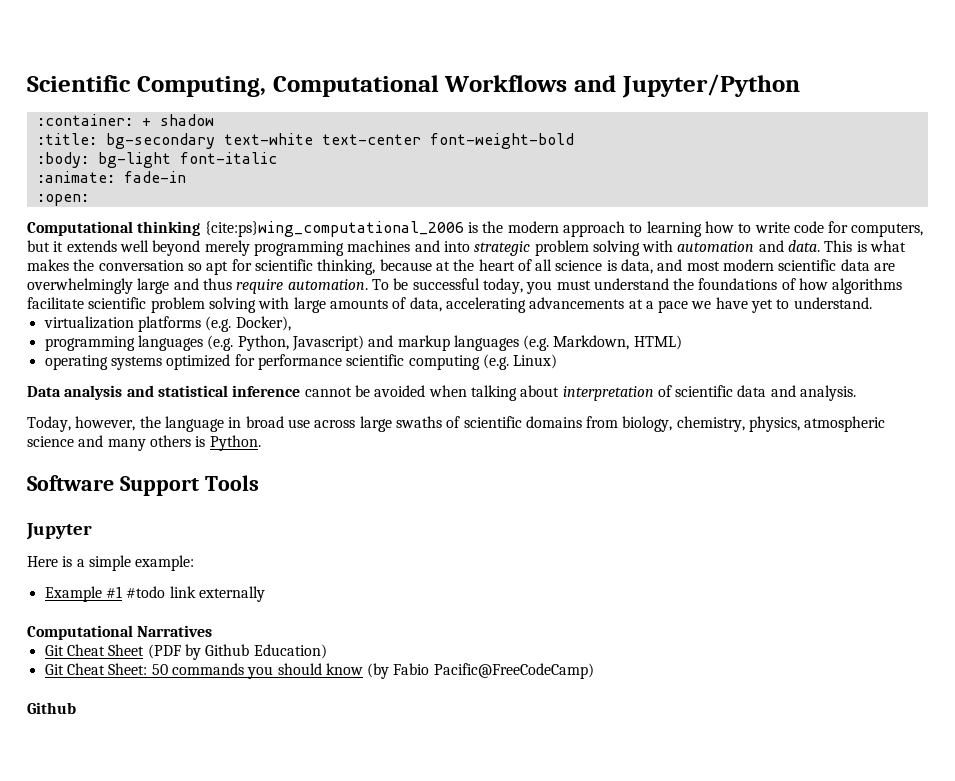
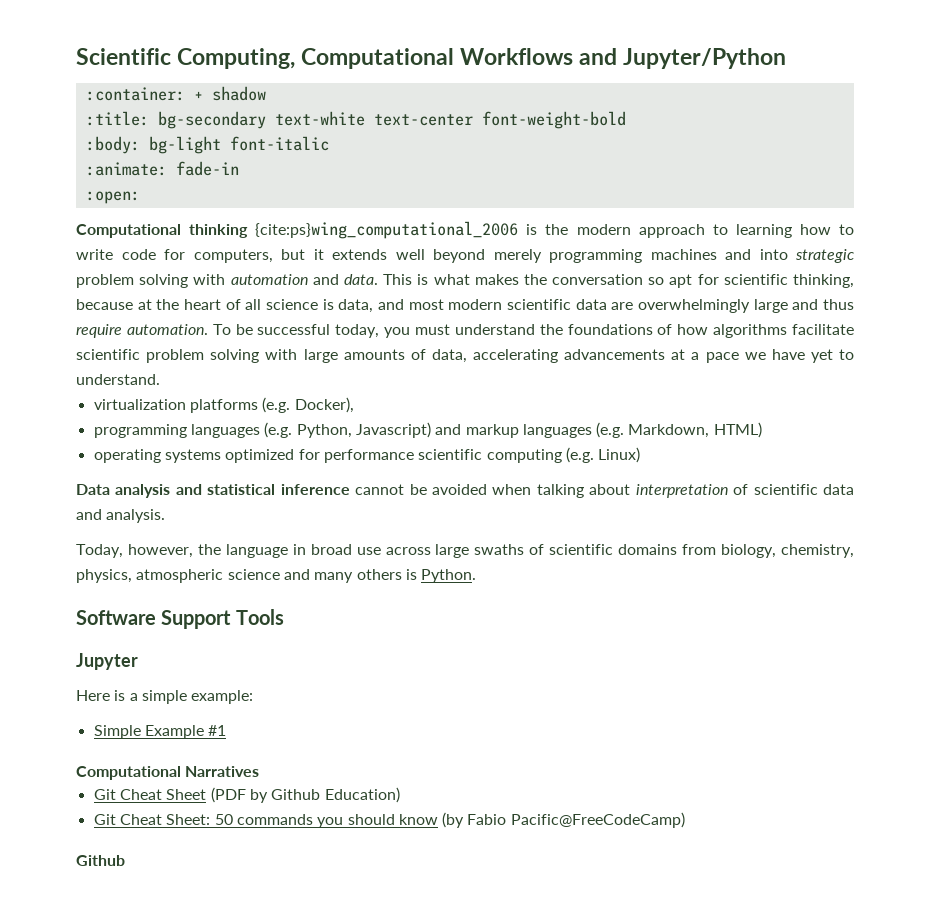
(195, 563) none -> [93,725,141,739] Simple
[126,586,265,602] #todo link externally -> (227, 730) none

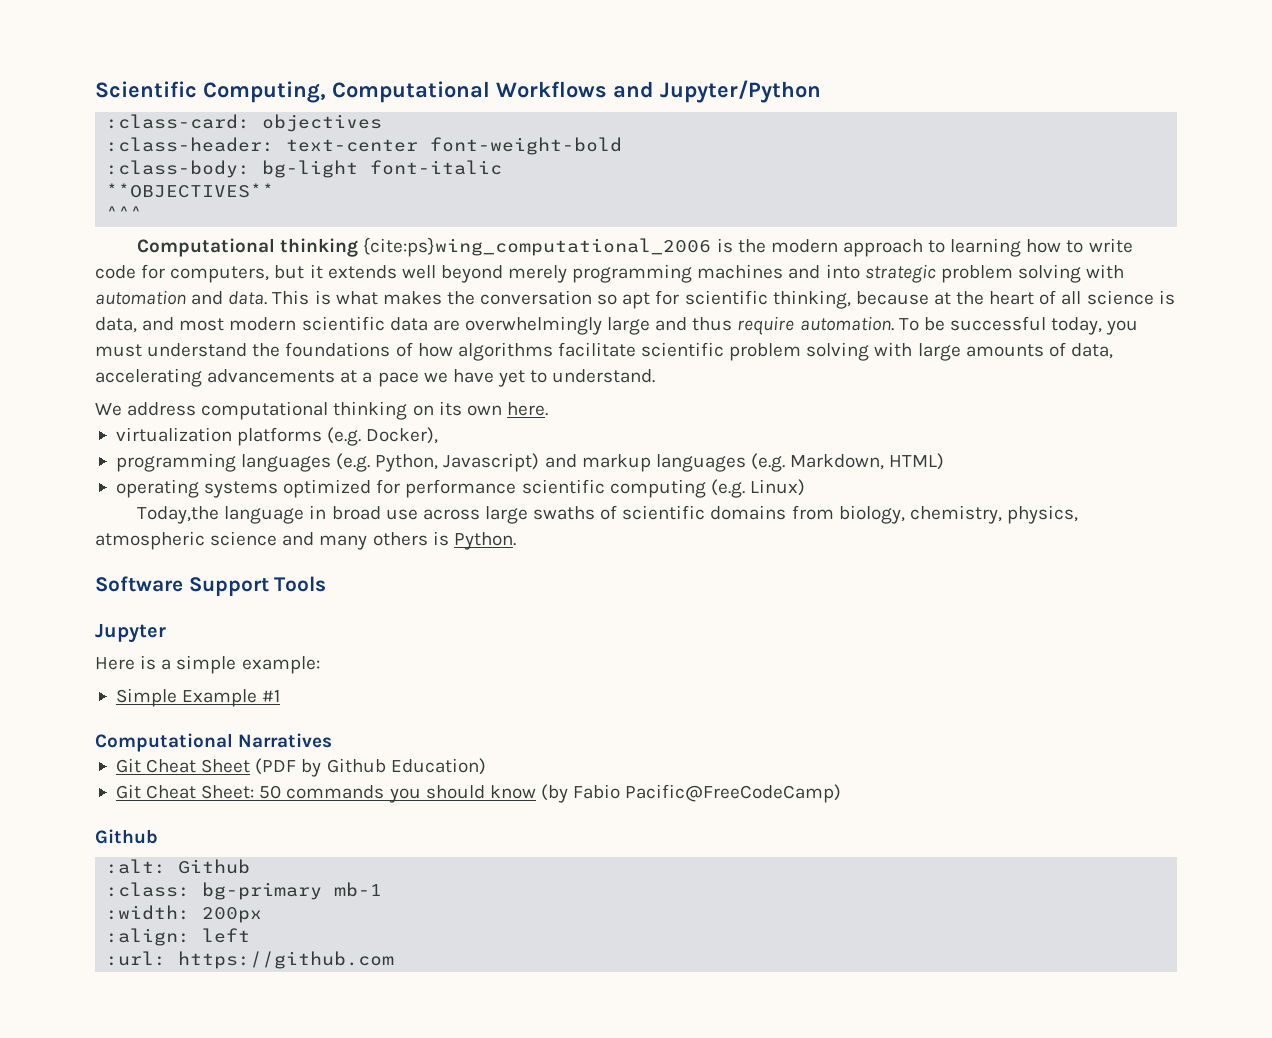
[85,86,266,101] [85,111,365,129] :container: + shadow // :title: bg-secondary text-white -> [106,114,383,132] [106,137,275,152] :class-card: objectives // :class-header:
[85,136,140,154] :body: -> [106,160,251,178] :class-body:
[85,161,239,176] [85,191,140,204] :animate: fade-in // :open: -> [106,183,275,198] [106,206,143,220] **OBJECTIVES** // ^^^
(160, 379) none -> [95,401,548,420] // We address computational thinking on its own here.
[76,484,855,498] [76,509,166,523] [76,544,221,558] Data analysis and statistical inference cannot be avoided when talking about interpretation of scientific data and analysis. // Today, however, the -> [137,506,220,524] Today,the
(125, 860) none -> [106,859,251,874] [106,882,383,900] [106,905,263,923] [106,928,251,946] [106,951,395,969] // :alt: Github // :class: bg-primary mb-1 // :width: 200px // :align: left // :url: https://github.com

